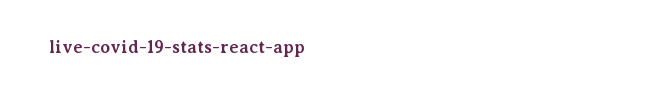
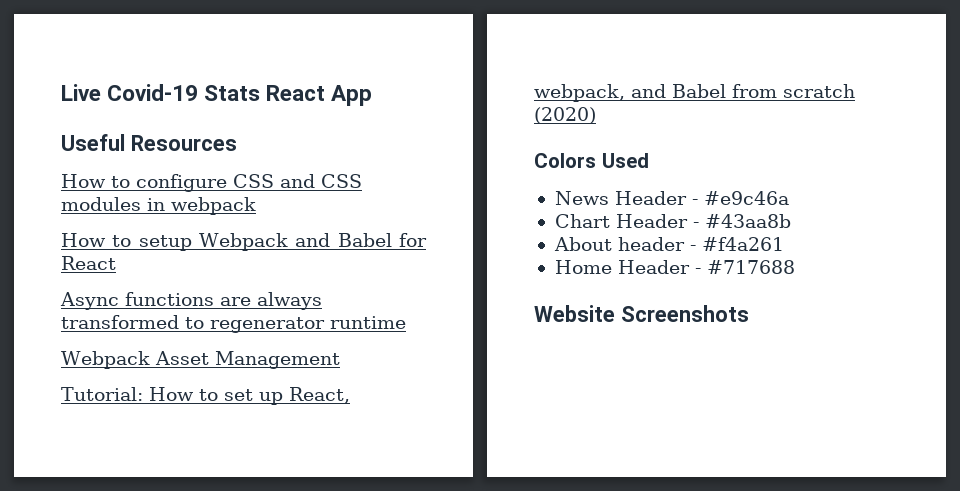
[49,40,305,57] live-covid-19-stats-react-app -> [61,84,373,106] [61,134,237,151] [61,174,362,192] [61,197,256,215] [61,233,427,251] [61,256,116,270] [60,292,322,310] [61,315,406,333] [61,351,340,369] [61,387,350,405] [534,84,855,102] [534,107,596,124] [534,153,649,168] [554,191,789,205] [554,214,791,228] [553,237,784,251] [554,260,795,274] [534,305,749,322] Live Covid-19 Stats React App // Useful Resources // How to configure CSS and CSS modules in webpack // How to setup Webpack and Babel for React // Async functions are always transformed to regenerator runtime // Webpack Asset Management // Tutorial: How to set up React, webpack, and Babel from scratch (2020) // Colors Used // News Header - #e9c46a // Chart Header - #43aa8b // About header - #f4a261 // Home Header - #717688 // Website Screenshots

